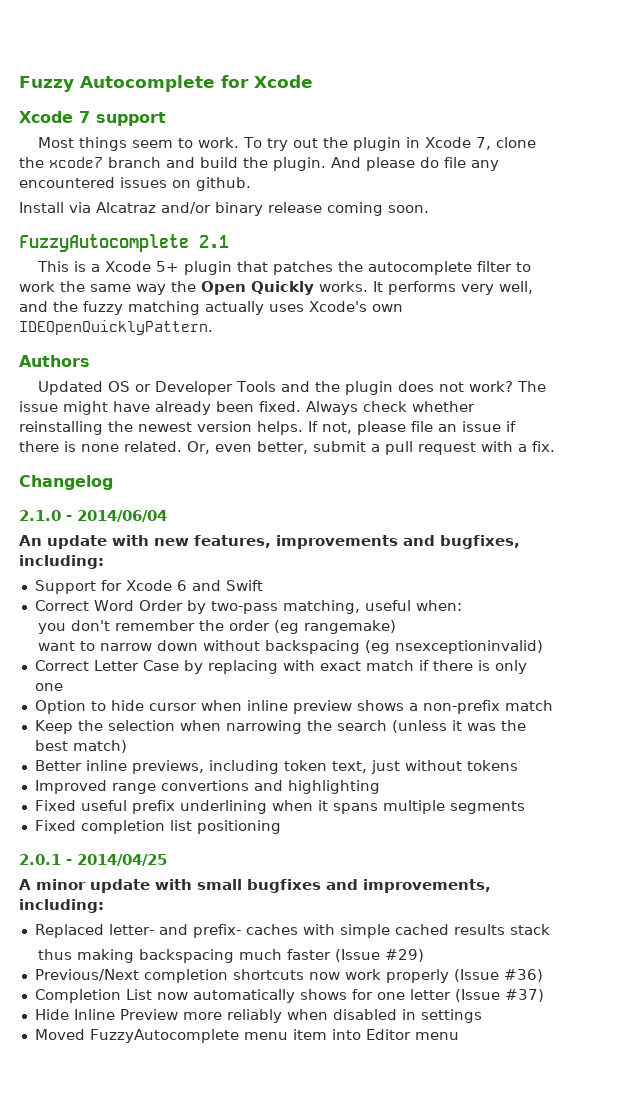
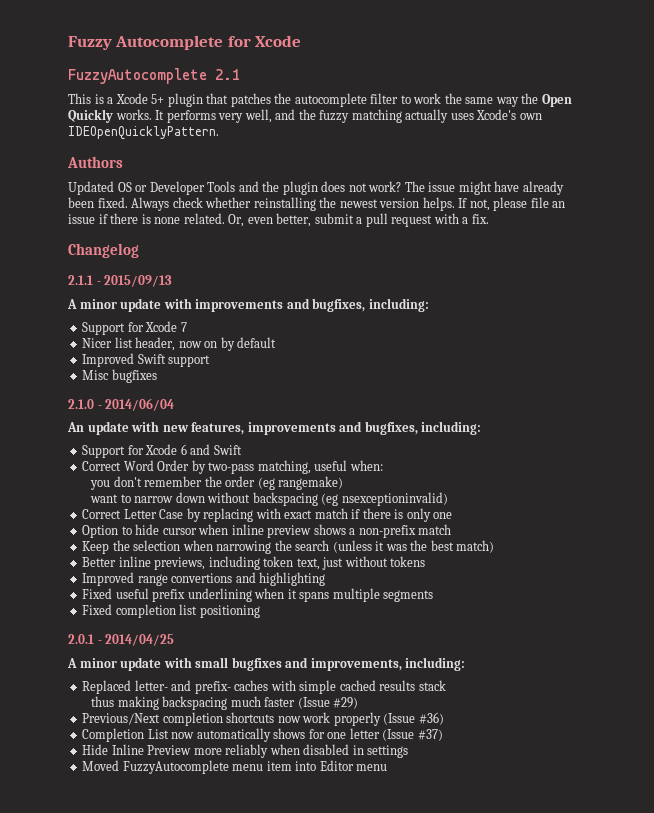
[19,111,166,126] [38,137,537,151] [19,157,499,171] [19,177,251,191] [19,202,429,216] // Xcode 7 support // Most things seem to work. To try out the plugin in Xcode 7, clone the xcode7 branch and build the plugin. And please do file any encountered issues on github. // Install via Alcatraz and/or binary release coming soon. -> (302, 41) none
(113, 482) none -> [68,275,173,287] [67,298,429,312] [82,321,187,335] [82,337,277,351] [82,353,211,367] [82,369,157,383] // 2.1.1 - 2015/09/13 // A minor update with improvements and bugfixes, including: // Support for Xcode 7 // Nicer list header, now on by default // Improved Swift support // Misc bugfixes

